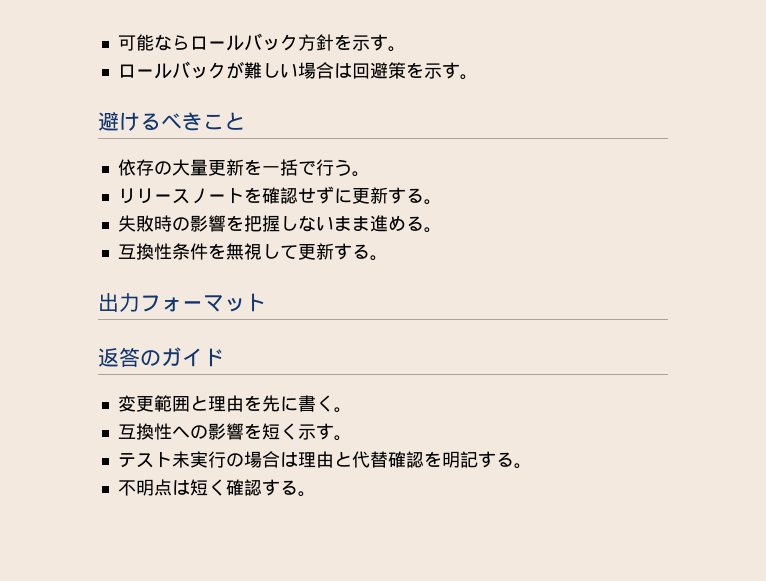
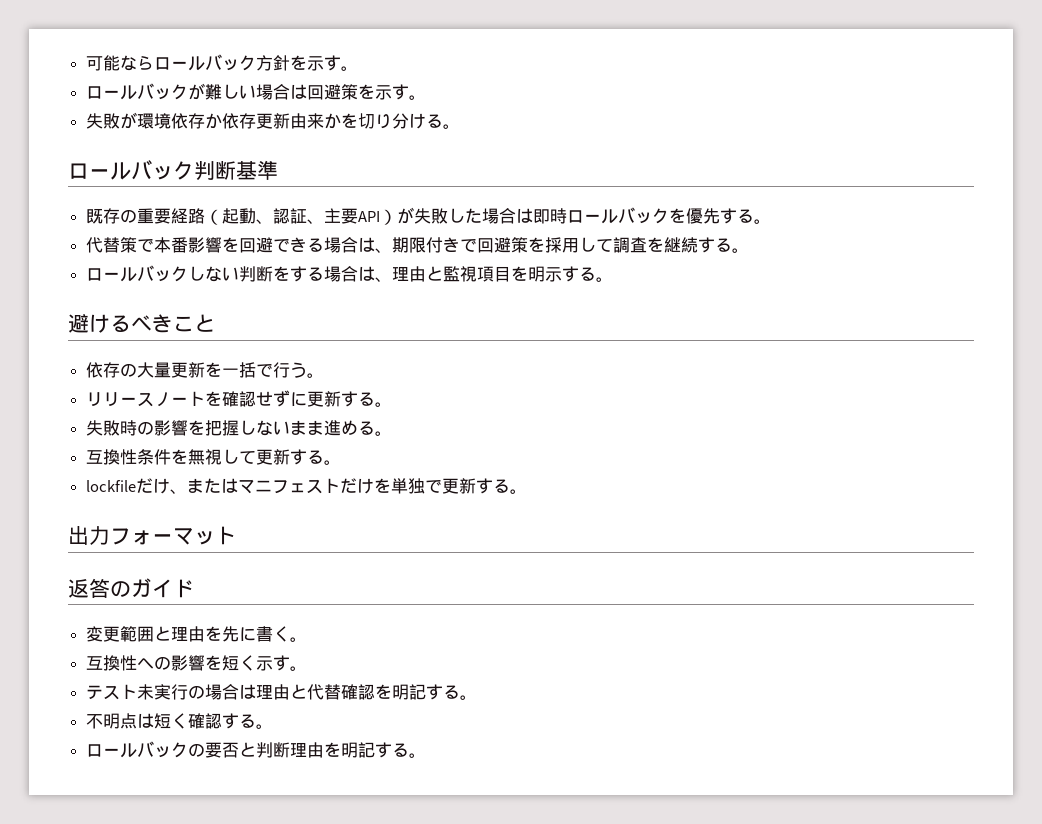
(478, 77) none -> [86,112,461,129] [68,160,278,180] [86,207,772,225] [86,237,750,253] [86,265,614,282] // 失敗が環境依存か依存更新由来かを切り分ける。 // ロールバック判断基準 // 既存の重要経路（起動、認証、主要API）が失敗した場合は即時ロールバックを優先する。 // 代替策で本番影響を回避できる場合は、期限付きで回避策を採用して調査を継続する。 // ロールバックしない判断をする場合は、理由と監視項目を明示する。
(388, 258) none -> [86,478,528,494] // lockfileだけ、またはマニフェストだけを単独で更新する。
(316, 494) none -> [86,741,427,758] // ロールバックの要否と判断理由を明記する。

